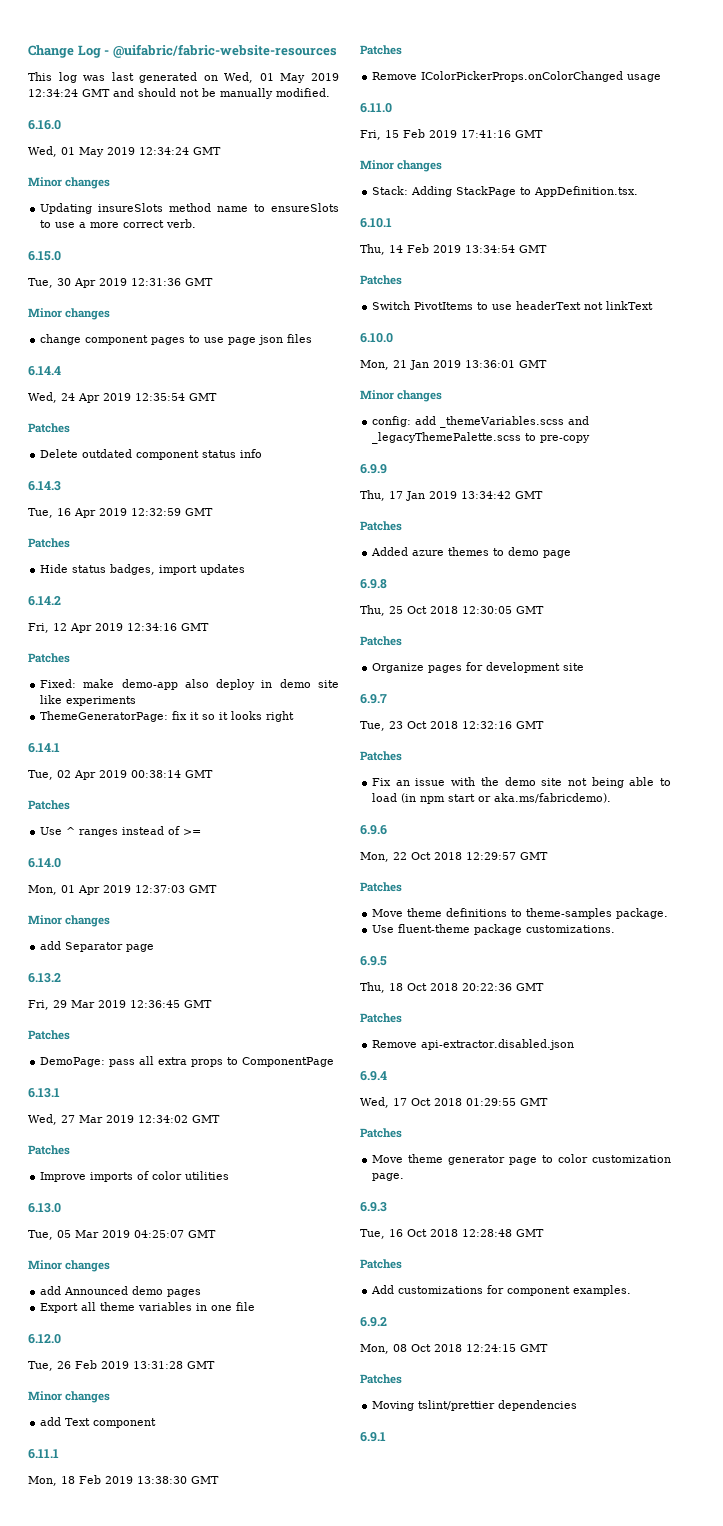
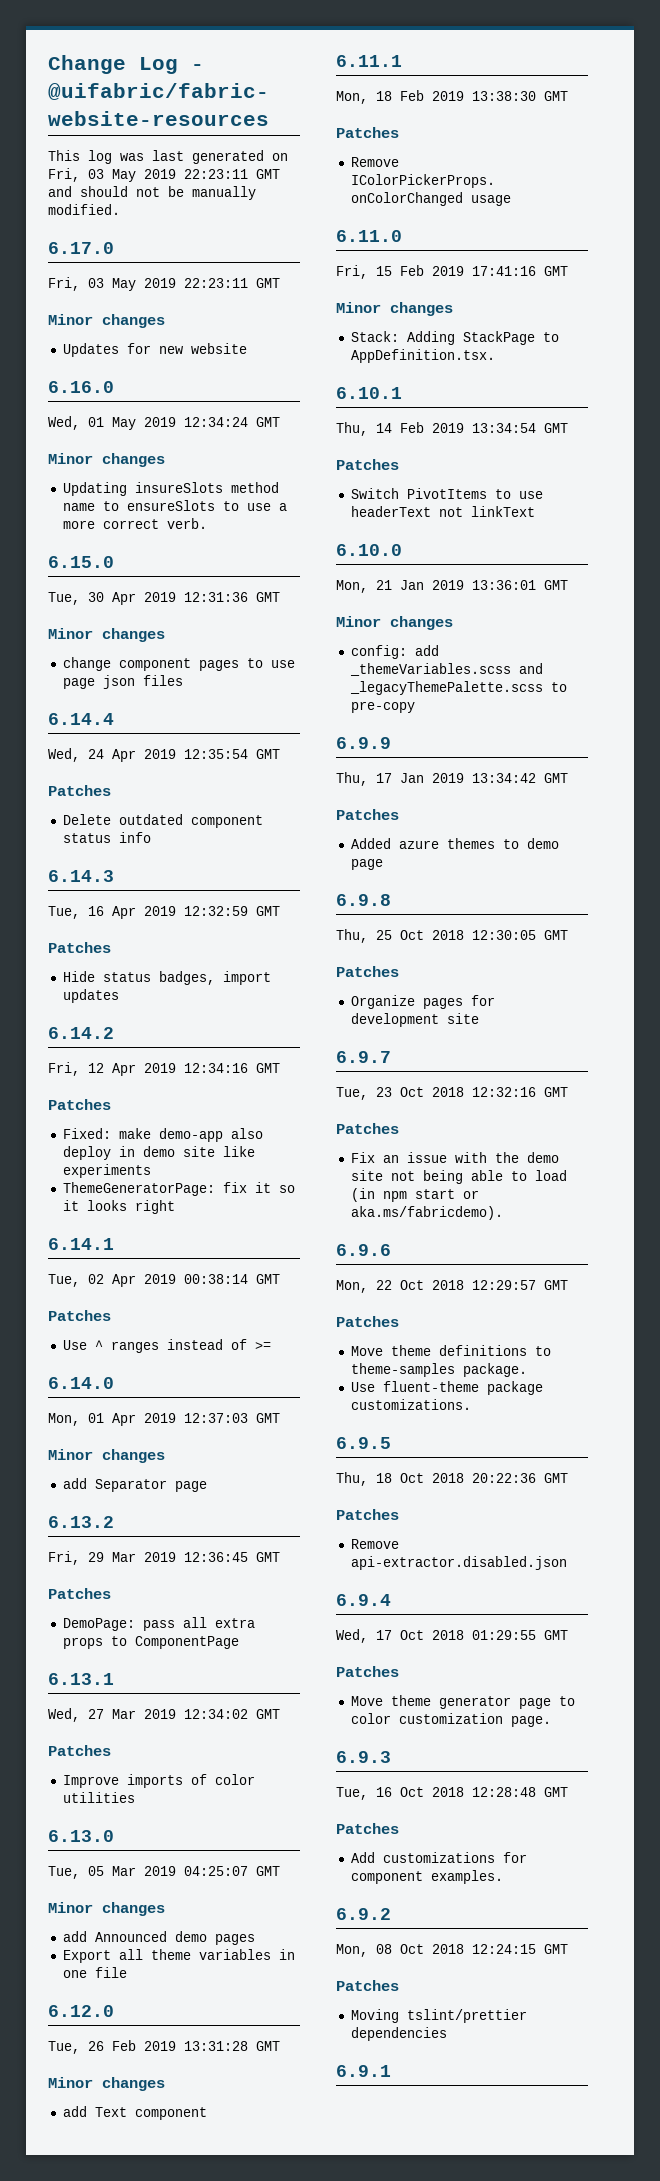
[224,72,339,83] [28,89,78,97] Wed, 01 May 2019 12:34:24 -> [48,168,248,182] Fri, 03 May 2019 22:23:11
(330, 92) none -> [48,242,114,254] [48,277,280,291] [48,314,165,328] [62,343,247,357] // 6.17.0 // Fri, 03 May 2019 22:23:11 GMT // Minor changes // Updates for new website

